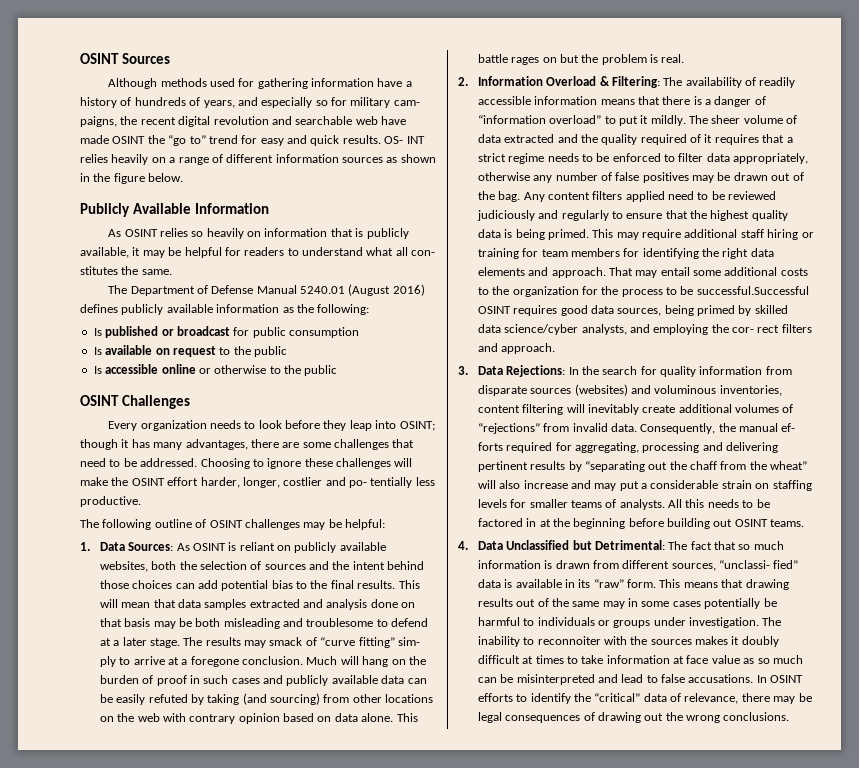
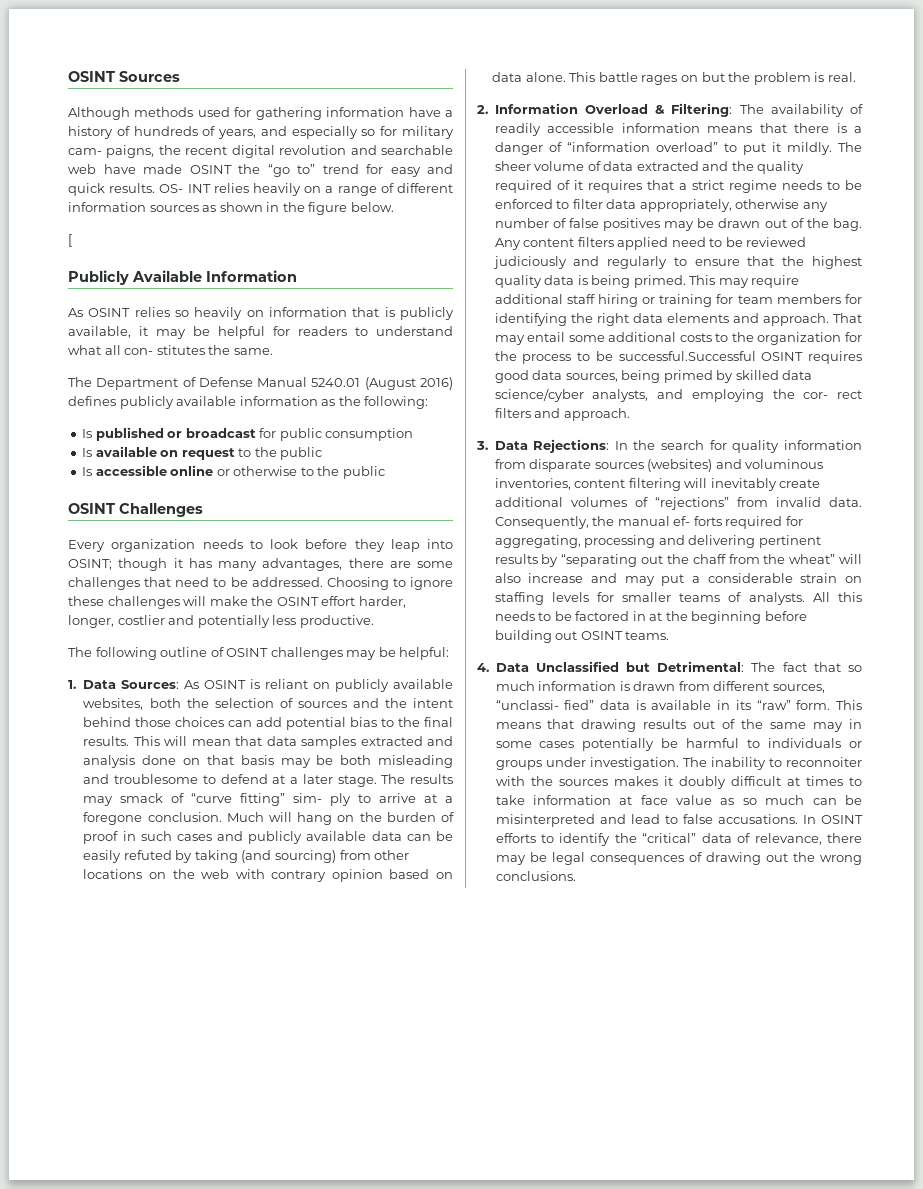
(184, 177) none -> [68,234,72,247] // [
[349,477,413,488] po- tentially -> [197,615,270,628] potentially

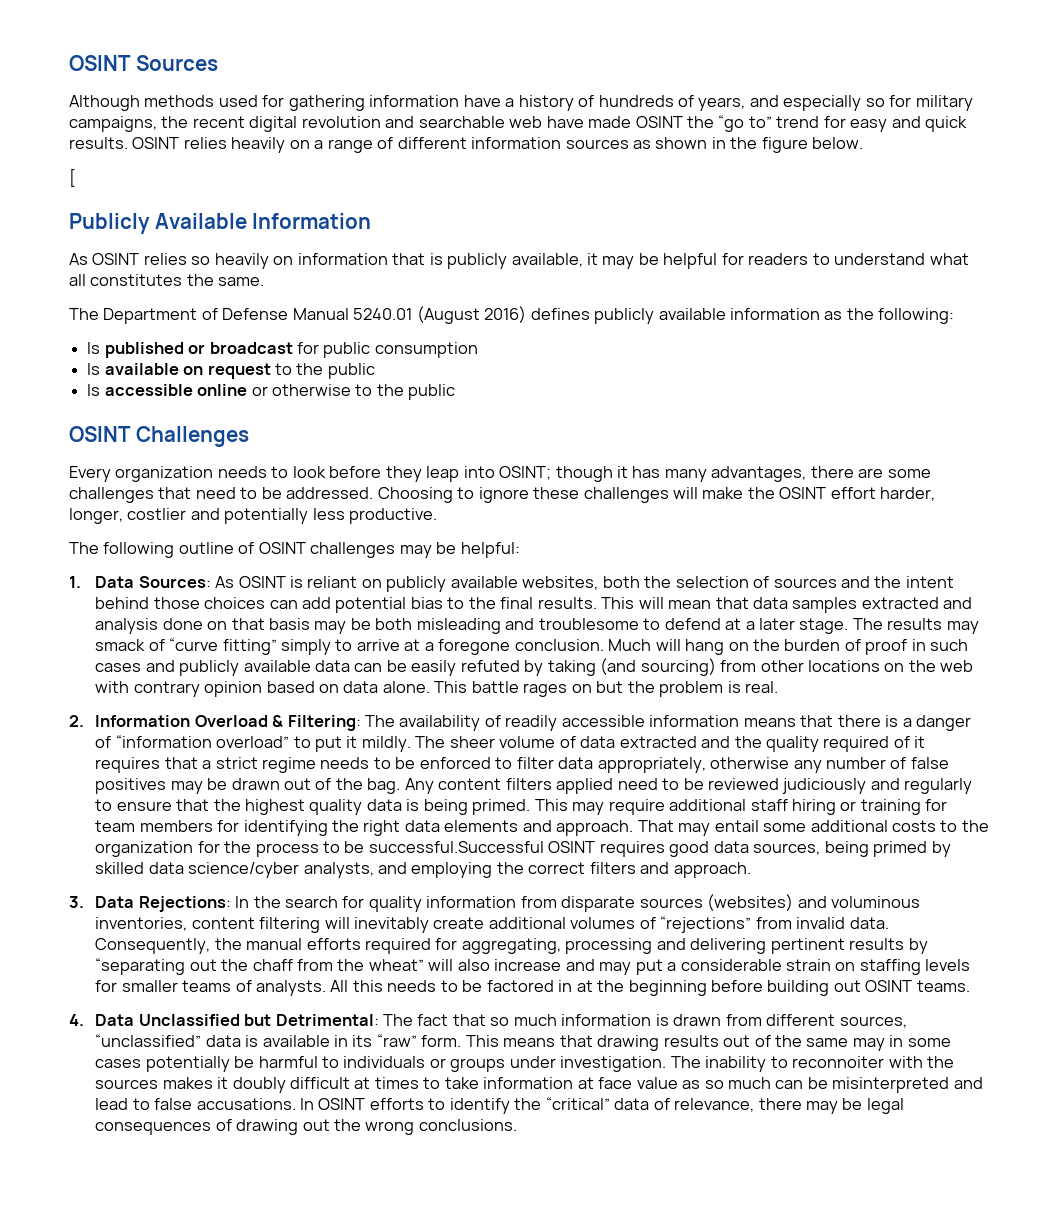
[68,145,155,158] cam- paigns, -> [69,116,157,132] campaigns,
[159,184,211,193] OS- INT -> [132,137,180,149] OSINT
[124,345,205,355] con- stitutes -> [90,274,183,286] constitutes
[293,793,352,806] sim- ply -> [280,639,331,655] simply
[803,390,862,399] cor- rect -> [528,862,586,874] correct
[673,516,722,526] ef- forts -> [306,938,361,950] efforts
[495,700,595,710] “unclassi- fied” -> [95,1034,202,1047] “unclassified”

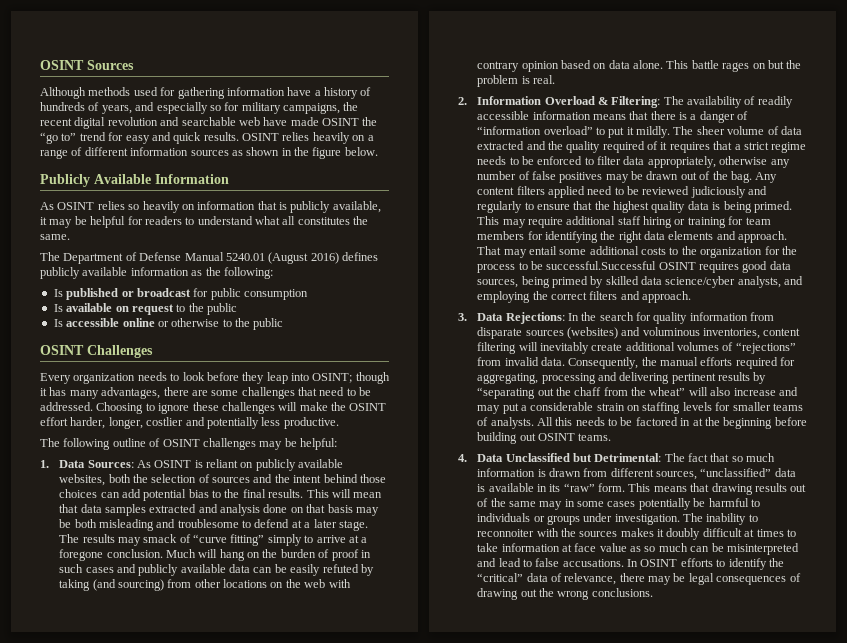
[69,169,76,187] // [ -> (378, 151) none

